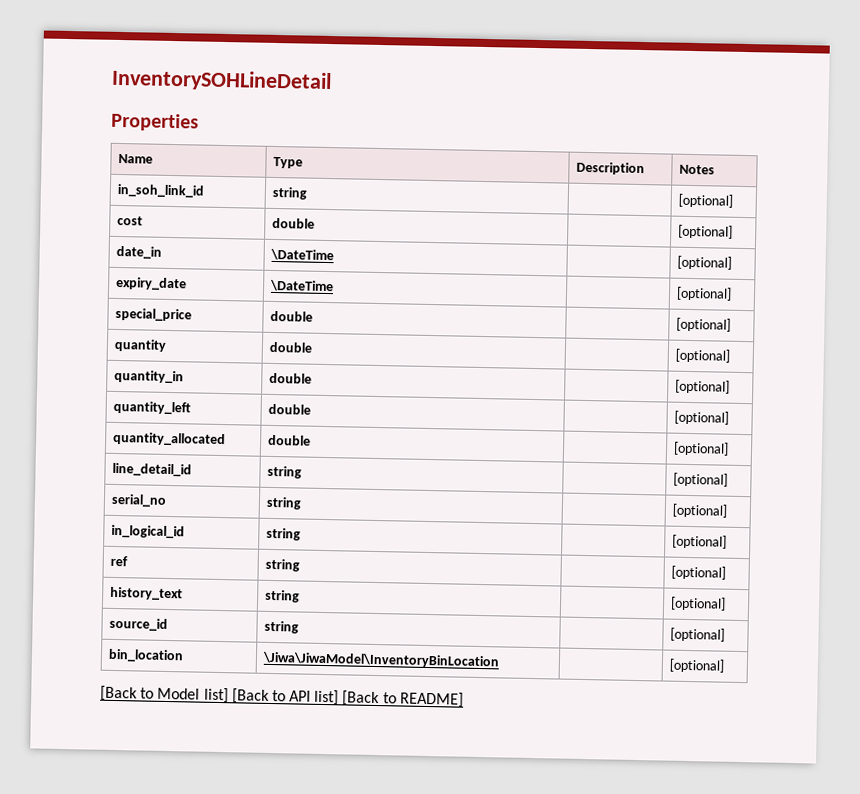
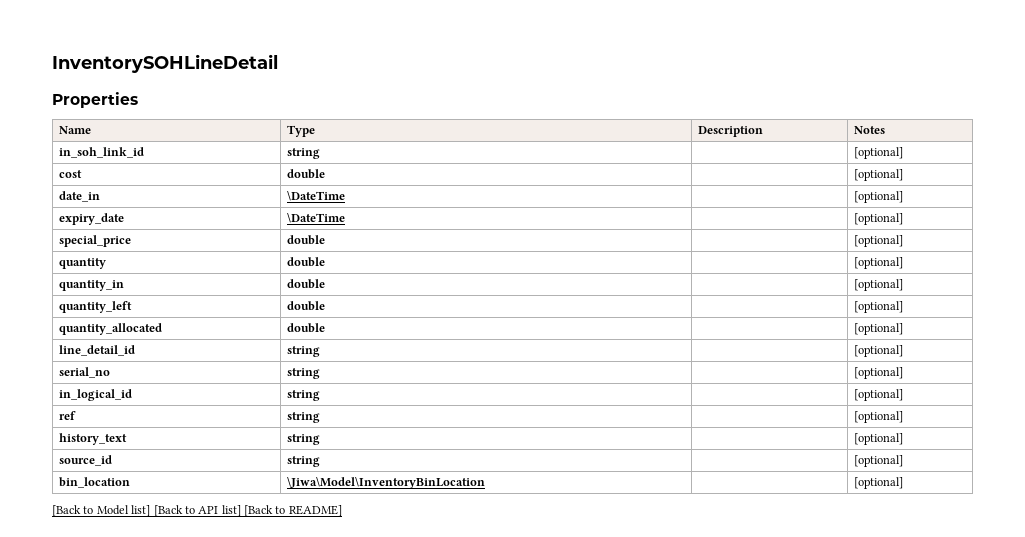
[262,651,501,669] \Jiwa\JiwaModel\InventoryBinLocation -> [287,477,486,489] \Jiwa\Model\InventoryBinLocation

